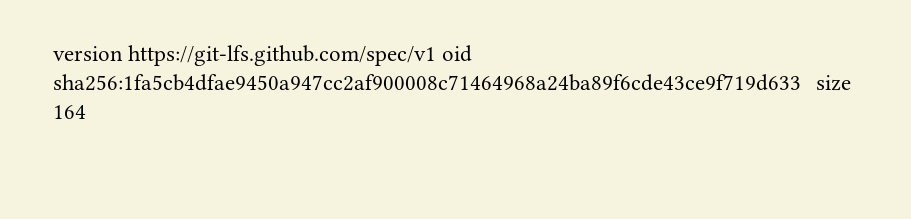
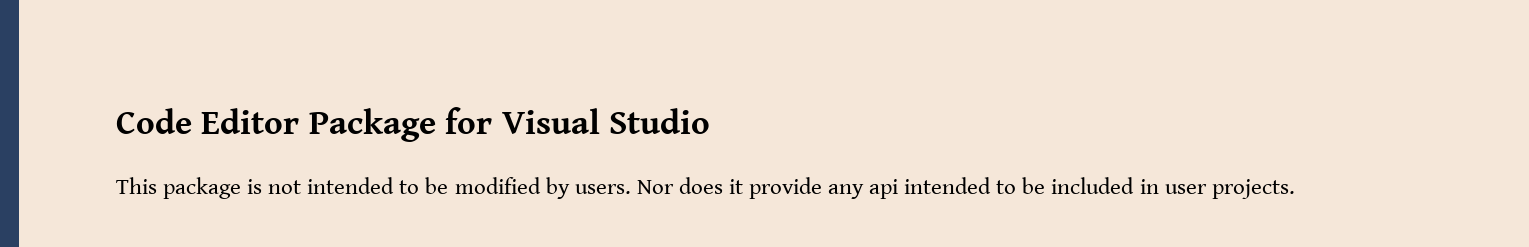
[53,45,473,66] [53,74,851,91] [53,105,86,119] version https://git-lfs.github.com/spec/v1 oid sha256:1fa5cb4dfae9450a947cc2af900008c71464968a24ba89f6cde43ce9f719d633 size 164 -> [116,107,711,142] [116,177,1295,199] Code Editor Package for Visual Studio // This package is not intended to be modified by users. Nor does it provide any api intended to be included in user projects.

